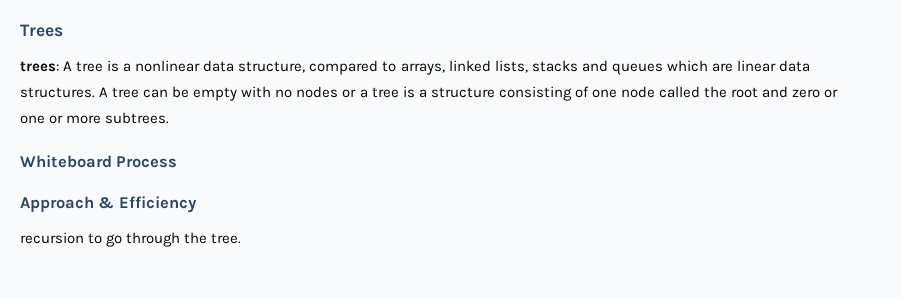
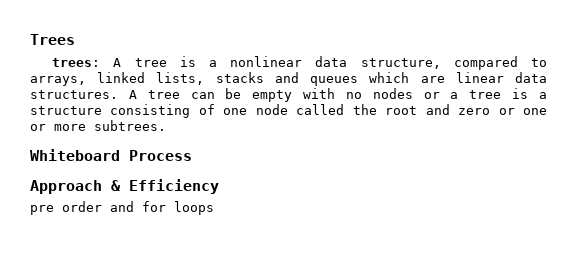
[20,232,242,247] recursion to go through the tree. -> [30,201,214,215] pre order and for loops

